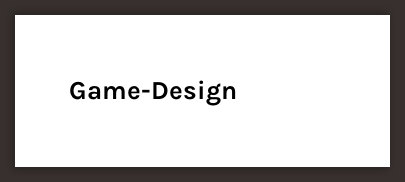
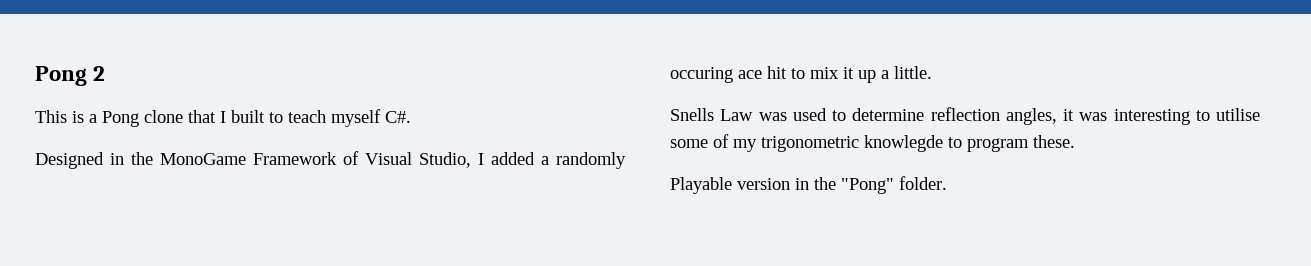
[69,80,237,106] Game-Design -> [35,66,106,86] [35,109,411,127] [35,151,626,169] [670,66,932,83] [670,107,1260,125] [670,134,1075,152] [670,176,947,194] Pong 2 // This is a Pong clone that I built to teach myself C#. // Designed in the MonoGame Framework of Visual Studio, I added a randomly occuring ace hit to mix it up a little. // Snells Law was used to determine reflection angles, it was interesting to utilise some of my trigonometric knowlegde to program these. // Playable version in the "Pong" folder.

